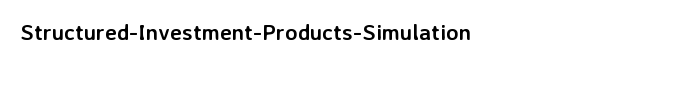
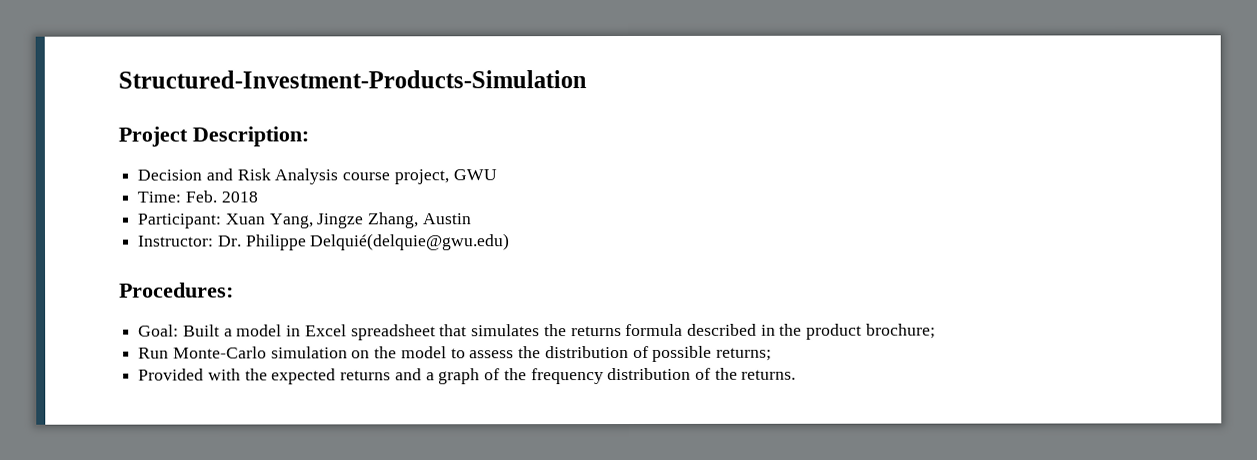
(471, 32) none -> [118,126,309,147] [137,168,497,185] [137,190,258,203] [137,212,471,229] [138,233,511,251] [119,282,234,298] [138,323,936,341] [138,345,772,362] [138,367,797,385] // Project Description: // Decision and Risk Analysis course project, GWU // Time: Feb. 2018 // Participant: Xuan Yang, Jingze Zhang, Austin // Instructor: Dr. Philippe Delquié(delquie@gwu.edu) // Procedures: // Goal: Built a model in Excel spreadsheet that simulates the returns formula described in the product brochure; // Run Monte-Carlo simulation on the model to assess the distribution of possible returns; // Provided with the expected returns and a graph of the frequency distribution of the returns.

